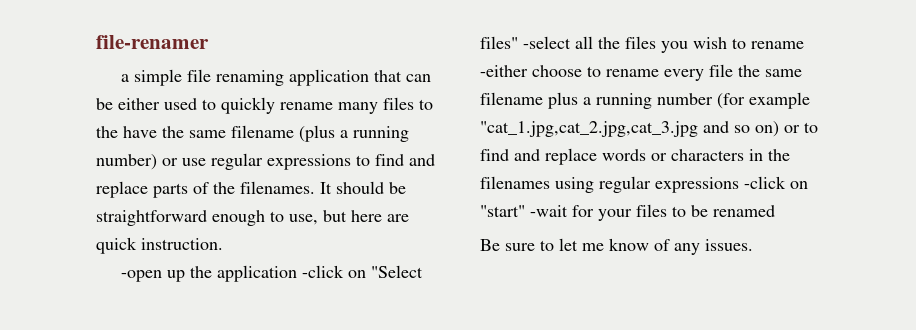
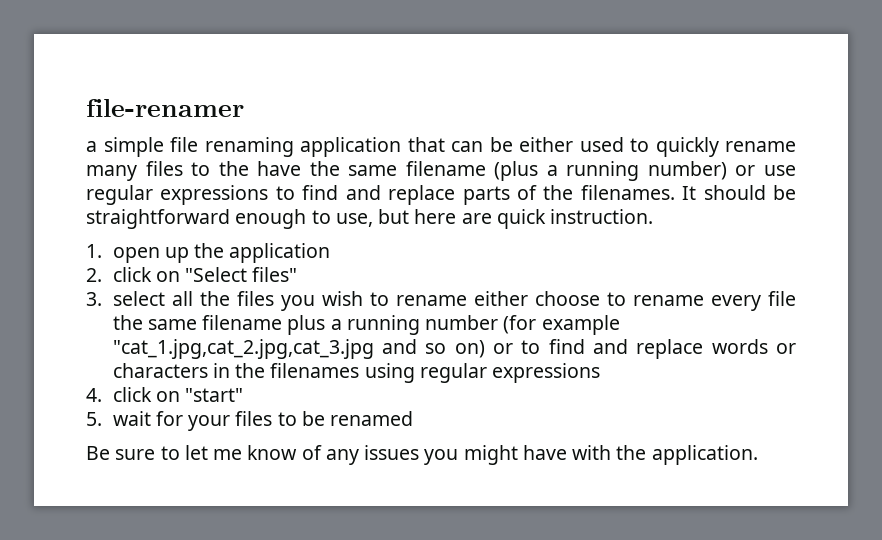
[121,270,163,282] -open -> [86,244,160,263] 1. open
[302,265,345,278] -click -> [86,267,152,282] // 2. click
[523,36,571,49] -select -> [86,291,165,306] // 3. select
[480,65,528,77] -either -> [473,291,528,306] either
[744,176,786,189] -click -> [86,387,152,402] // 4. click
[530,205,568,217] -wait -> [86,411,151,426] // 5. wait
[705,239,753,251] issues. -> [364,445,758,465] issues you might have with the application.

